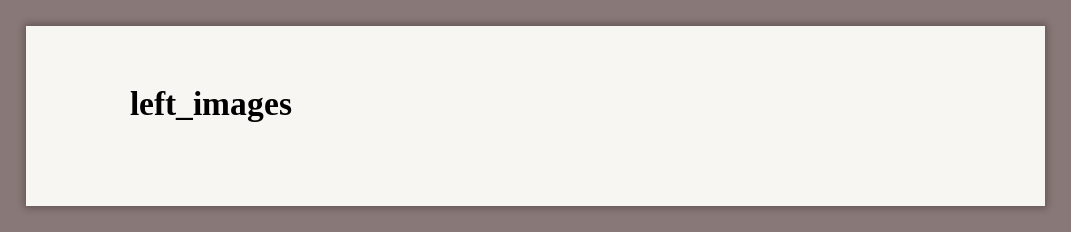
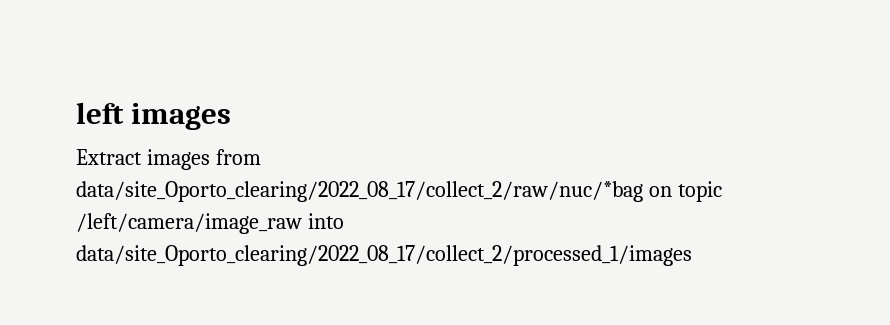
[130,91,292,122] left_images -> [76,102,232,130] [76,149,261,170] [76,181,722,202] [76,213,344,234] [76,245,692,266] left images // Extract images from data/site_Oporto_clearing/2022_08_17/collect_2/raw/nuc/*bag on topic /left/camera/image_raw into data/site_Oporto_clearing/2022_08_17/collect_2/processed_1/images

